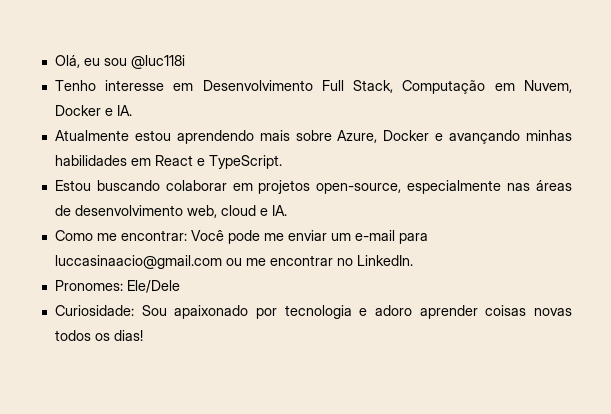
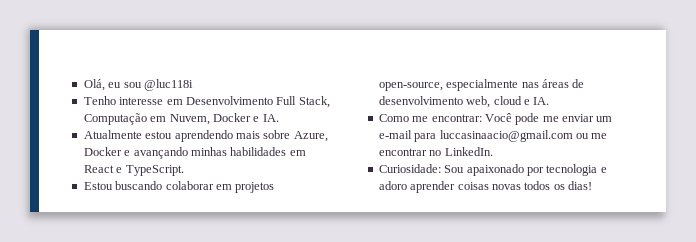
[54,280,180,293] // Pronomes: Ele/Dele -> (493, 151) none

